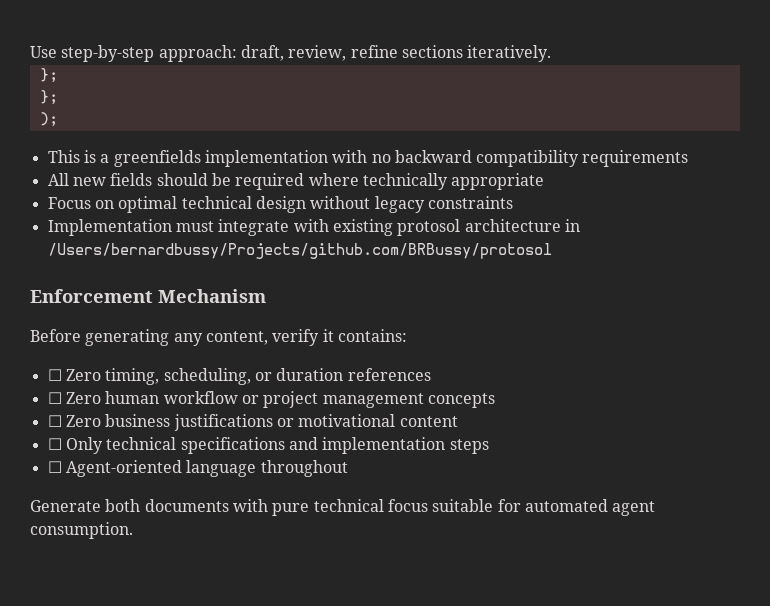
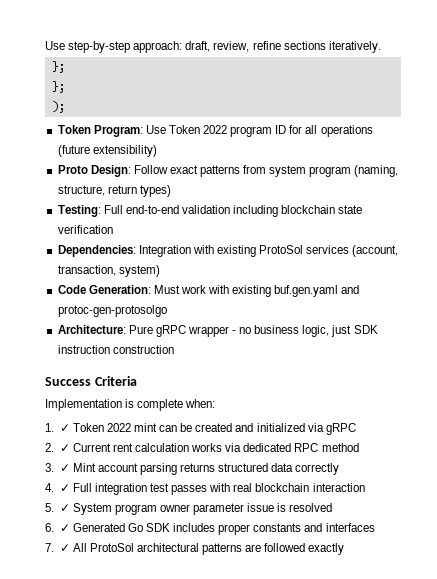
[47,150,689,167] [47,173,545,190] [47,196,513,213] [47,219,580,236] [47,243,552,259] [30,289,266,303] [30,329,407,346] [47,368,431,385] [47,391,495,408] [47,414,458,431] [47,437,489,454] [47,460,348,477] [30,499,656,516] [30,522,133,539] This is a greenfields implementation with no backward compatibility requirements // All new fields should be required where technically appropriate // Focus on optimal technical design without legacy constraints // Implementation must integrate with existing protosol architecture in /Users/bernardbussy/Projects/github.com/BRBussy/protosol // Enforcement Mechanism // Before generating any content, verify it contains: // ☐ Zero timing, scheduling, or duration references // ☐ Zero human workflow or project management concepts // ☐ Zero business justifications or motivational content // ☐ Only technical specifications and implementation steps // ☐ Agent-oriented language throughout // Generate both documents with pure technical focus suitable for automated agent consumption. -> [57,125,373,137] [57,145,157,157] [57,165,399,177] [57,185,171,197] [57,205,363,217] [57,225,113,234] [57,245,399,257] [57,265,160,277] [57,285,360,297] [57,305,167,317] [57,325,378,337] [57,345,174,354] [45,376,137,386] [45,399,216,411] [45,423,356,435] [45,443,359,452] [45,463,340,475] [45,483,365,495] [45,503,333,515] [45,523,375,535] [45,543,345,555] Token Program: Use Token 2022 program ID for all operations (future extensibility) // Proto Design: Follow exact patterns from system program (naming, structure, return types) // Testing: Full end-to-end validation including blockchain state verification // Dependencies: Integration with existing ProtoSol services (account, transaction, system) // Code Generation: Must work with existing buf.gen.yaml and protoc-gen-protosolgo // Architecture: Pure gRPC wrapper - no business logic, just SDK instruction construction // Success Criteria // Implementation is complete when: // 1. ✓ Token 2022 mint can be created and initialized via gRPC // 2. ✓ Current rent calculation works via dedicated RPC method // 3. ✓ Mint account parsing returns structured data correctly // 4. ✓ Full integration test passes with real blockchain interaction // 5. ✓ System program owner parameter issue is resolved // 6. ✓ Generated Go SDK includes proper constants and interfaces // 7. ✓ All ProtoSol architectural patterns are followed exactly

